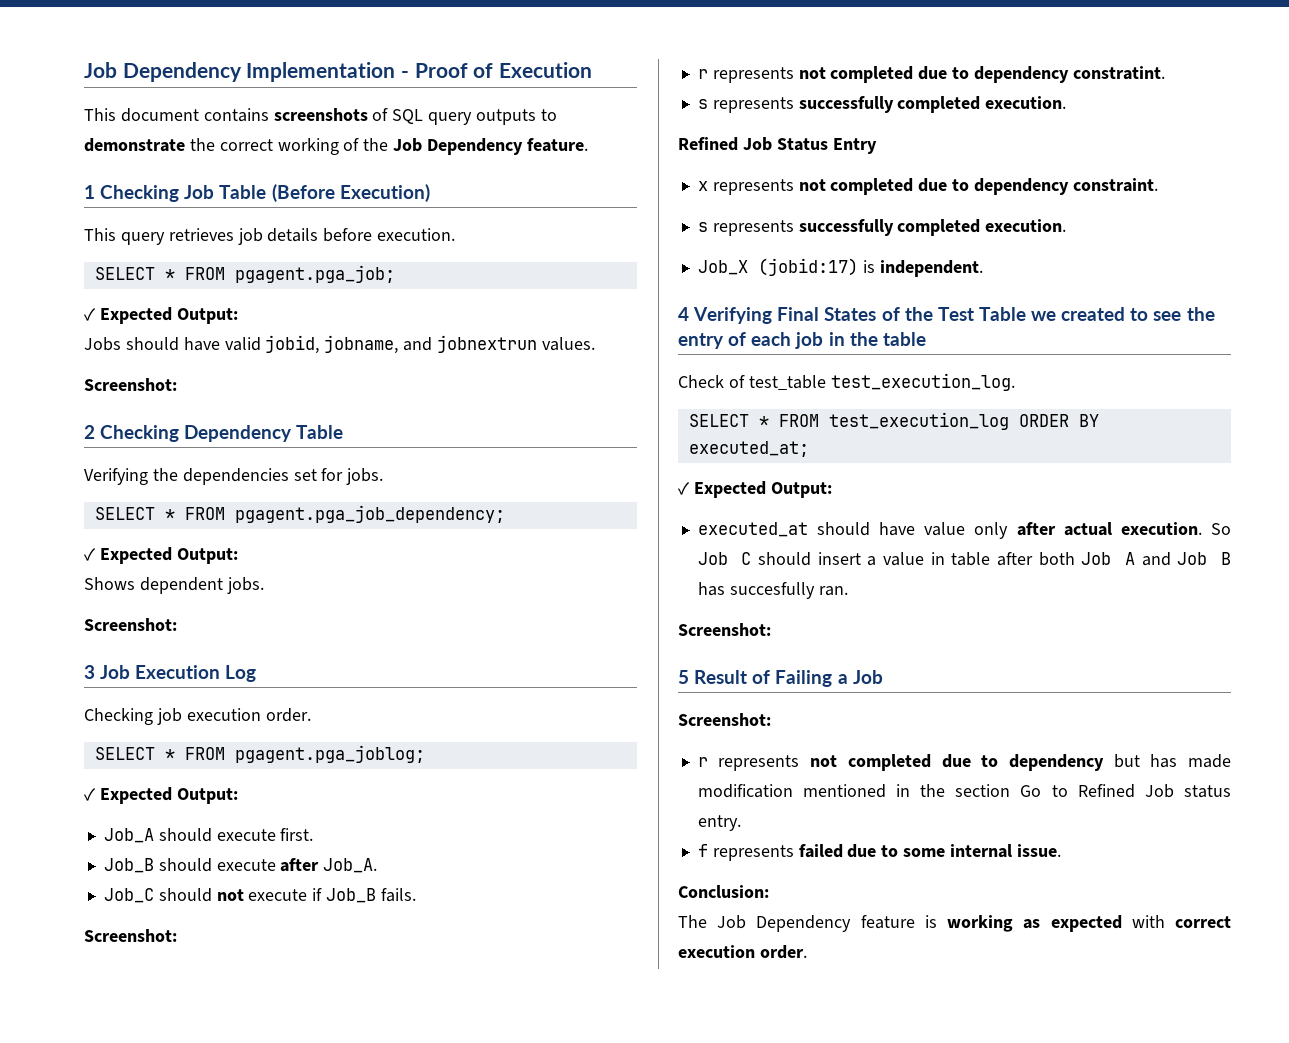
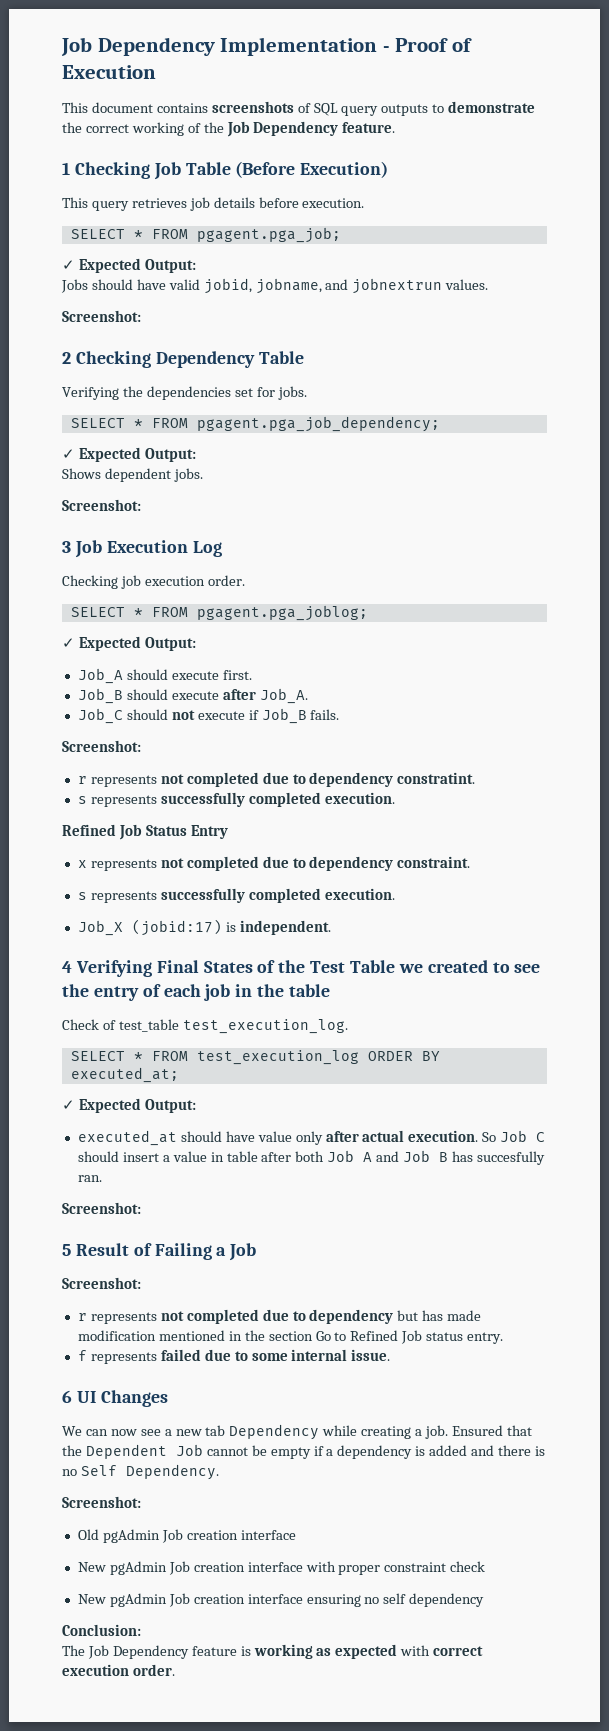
(1061, 850) none -> [62,1390,168,1407] [62,1424,532,1440] [62,1444,545,1459] [62,1464,219,1480] [62,1496,141,1508] [77,1529,296,1543] [77,1561,486,1575] [77,1593,485,1607] // 6 UI Changes // We can now see a new tab Dependency while creating a job. Ensured that the Dependent Job cannot be empty if a dependency is added and there is no Self Dependency. // Screenshot: // Old pgAdmin Job creation interface // New pgAdmin Job creation interface with proper constraint check // New pgAdmin Job creation interface ensuring no self dependency

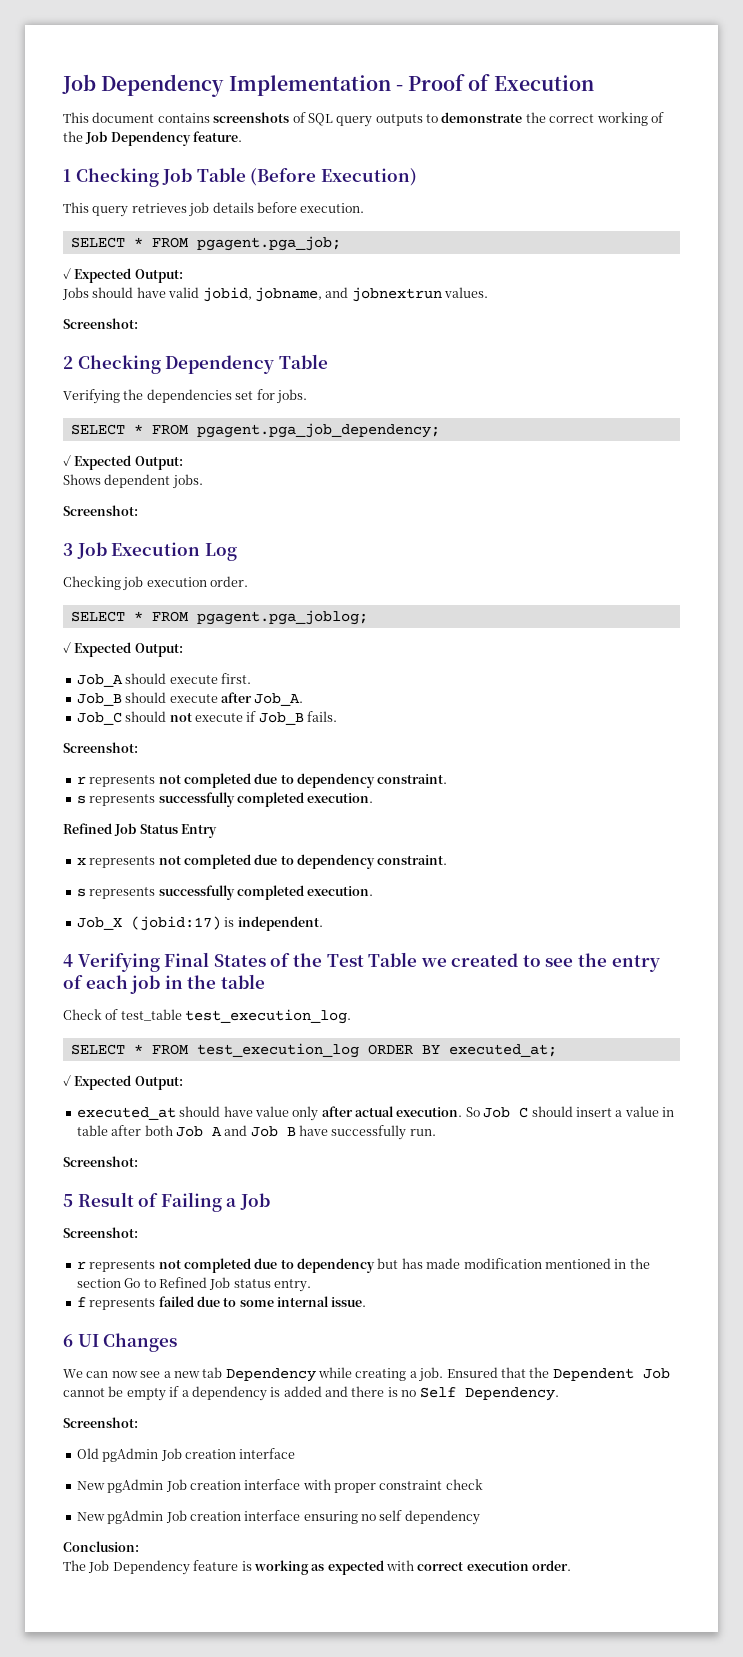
[397,772,476,784] constratint. -> [377,774,448,784] constraint.
[452,1151,545,1165] [77,1175,102,1182] has succesfully ran. -> [299,1125,436,1140] have successfully run.

